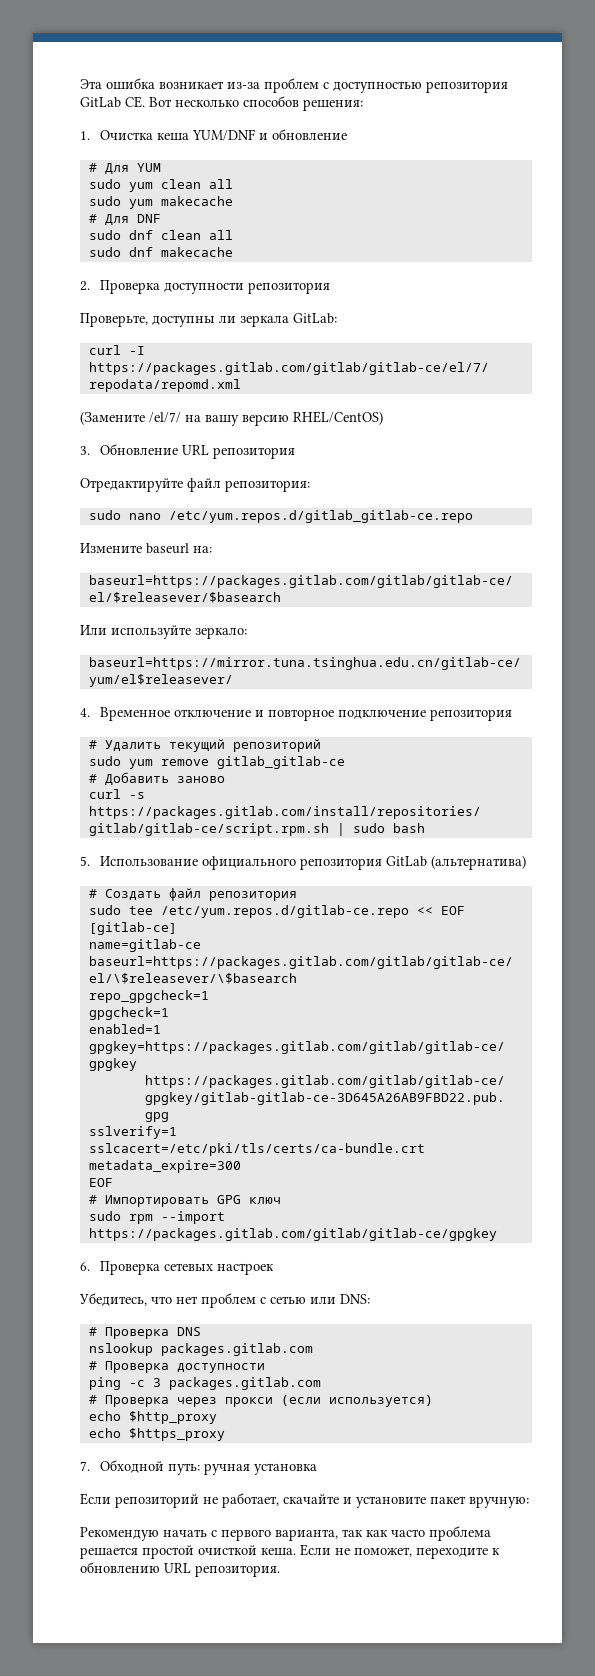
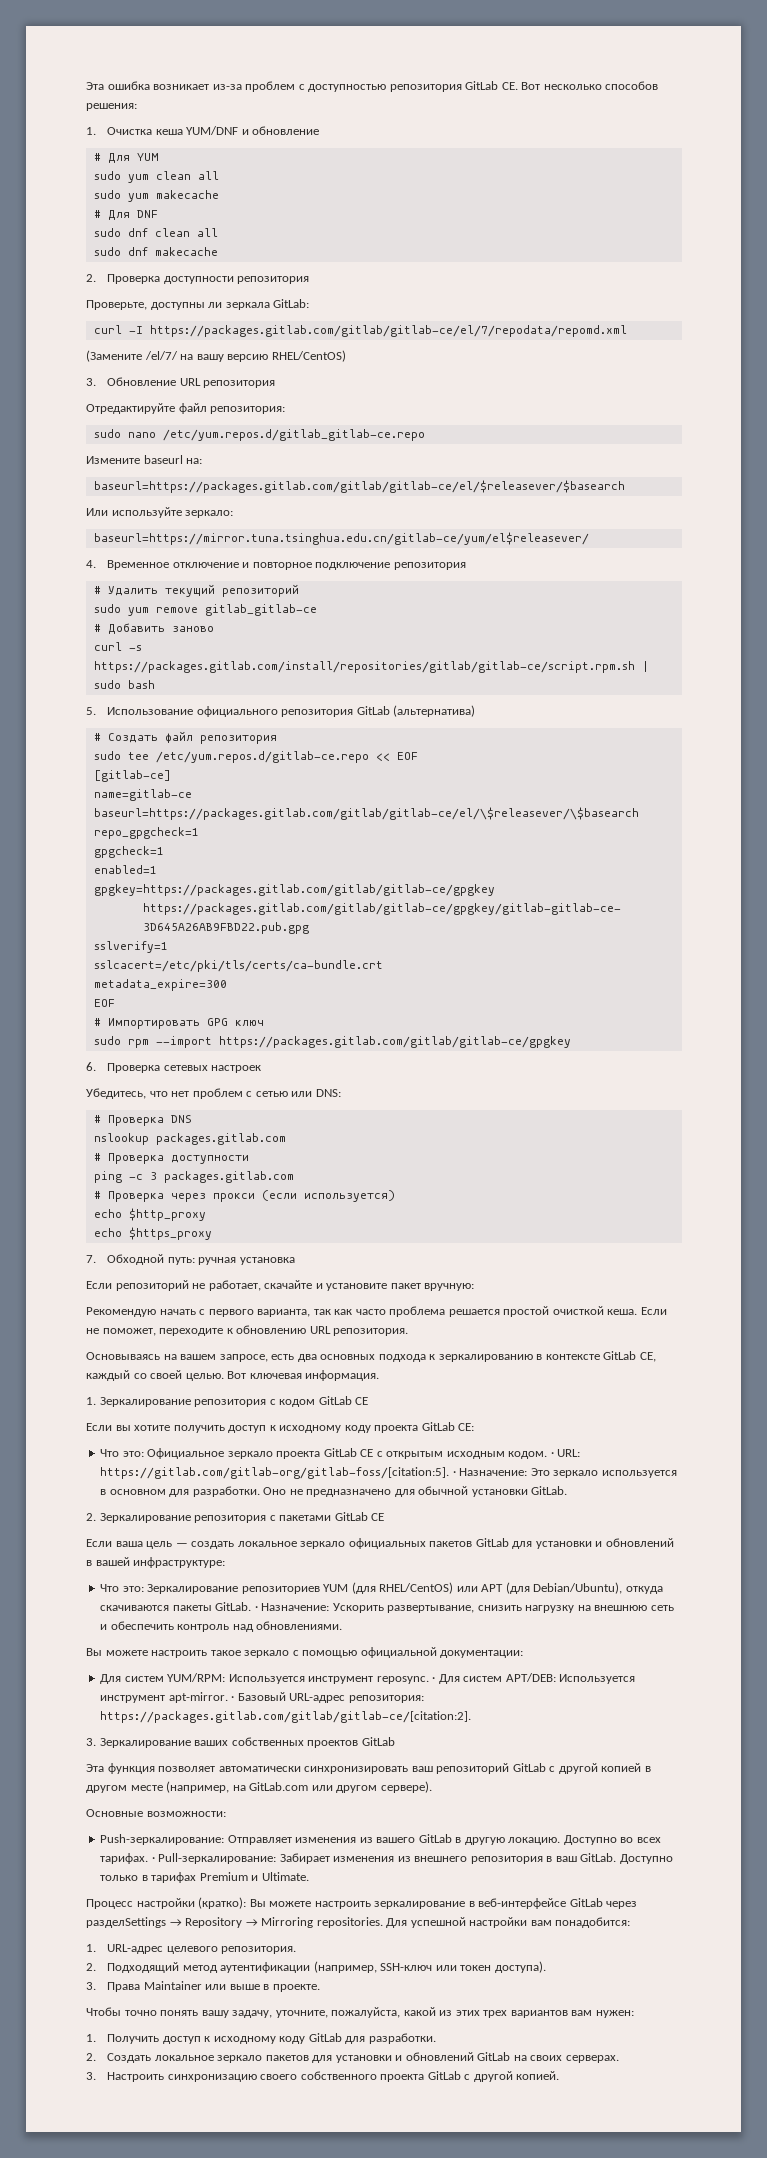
(280, 1571) none -> [86,1351,656,1362] [86,1370,380,1381] [86,1396,369,1407] [86,1422,475,1433] [100,1448,581,1459] [100,1467,677,1479] [100,1486,568,1497] [86,1512,385,1523] [86,1538,674,1549] [86,1557,226,1568] [100,1582,663,1594] [100,1602,674,1613] [100,1621,343,1632] [86,1647,524,1658] [100,1673,636,1684] [100,1692,424,1703] [100,1711,472,1723] [86,1737,395,1748] [86,1763,651,1774] [86,1781,432,1793] [86,1809,226,1817] [100,1834,661,1845] [100,1853,673,1864] [100,1872,309,1883] [86,1897,638,1909] [86,1917,631,1928] [86,1944,297,1954] [86,1961,546,1973] [86,1981,320,1992] [86,2007,634,2018] [86,2033,436,2044] [86,2052,619,2063] [86,2071,560,2082] // Основываясь на вашем запросе, есть два основных подхода к зеркалированию в контексте GitLab CE, каждый со своей целью. Вот ключевая информация. // 1. Зеркалирование репозитория с кодом GitLab CE // Если вы хотите получить доступ к исходному коду проекта GitLab CE: // Что это: Официальное зеркало проекта GitLab CE с открытым исходным кодом. · URL: https://gitlab.com/gitlab-org/gitlab-foss/[citation:5]. · Назначение: Это зеркало используется в основном для разработки. Оно не предназначено для обычной установки GitLab. // 2. Зеркалирование репозитория с пакетами GitLab CE // Если ваша цель — создать локальное зеркало официальных пакетов GitLab для установки и обновлений в вашей инфраструктуре: // Что это: Зеркалирование репозиториев YUM (для RHEL/CentOS) или APT (для Debian/Ubuntu), откуда скачиваются пакеты GitLab. · Назначение: Ускорить развертывание, снизить нагрузку на внешнюю сеть и обеспечить контроль над обновлениями. // Вы можете настроить такое зеркало с помощью официальной документации: // Для систем YUM/RPM: Используется инструмент reposync. · Для систем APT/DEB: Используется инструмент apt-mirror. · Базовый URL-адрес репозитория: https://packages.gitlab.com/gitlab/gitlab-ce/[citation:2]. // 3. Зеркалирование ваших собственных проектов GitLab // Эта функция позволяет автоматически синхронизировать ваш репозиторий GitLab с другой копией в другом месте (например, на GitLab.com или другом сервере). // Основные возможности: // Push-зеркалирование: Отправляет изменения из вашего GitLab в другую локацию. Доступно во всех тарифах. · Pull-зеркалирование: Забирает изменения из внешнего репозитория в ваш GitLab. Доступно только в тарифах Premium и Ultimate. // Процесс настройки (кратко): Вы можете настроить зеркалирование в веб-интерфейсе GitLab через разделSettings → Repository → Mirroring repositories. Для успешной настройки вам понадобится: // 1. URL-адрес целевого репозитория. // 2. Подходящий метод аутентификации (например, SSH-ключ или токен доступа). // 3. Права Maintainer или выше в проекте. // Чтобы точно понять вашу задачу, уточните, пожалуйста, какой из этих трех вариантов вам нужен: // 1. Получить доступ к исходному коду GitLab для разработки. // 2. Создать локальное зеркало пакетов для установки и обновлений GitLab на своих серверах. // 3. Настроить синхронизацию своего собственного проекта GitLab с другой копией.

